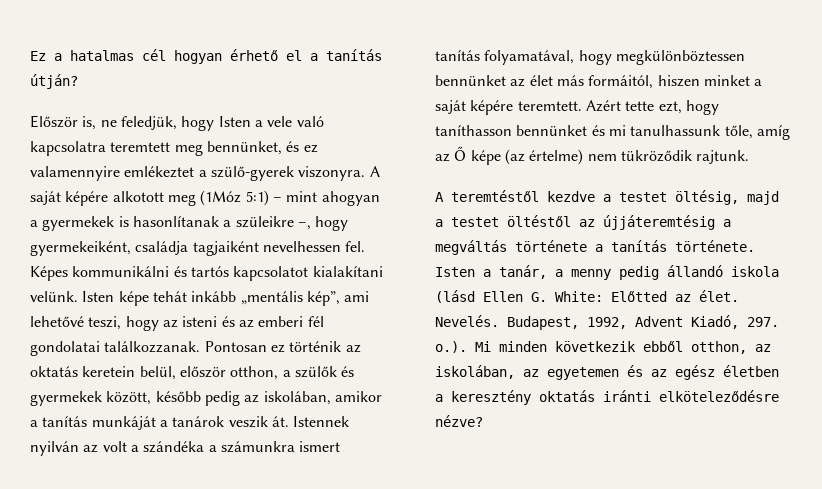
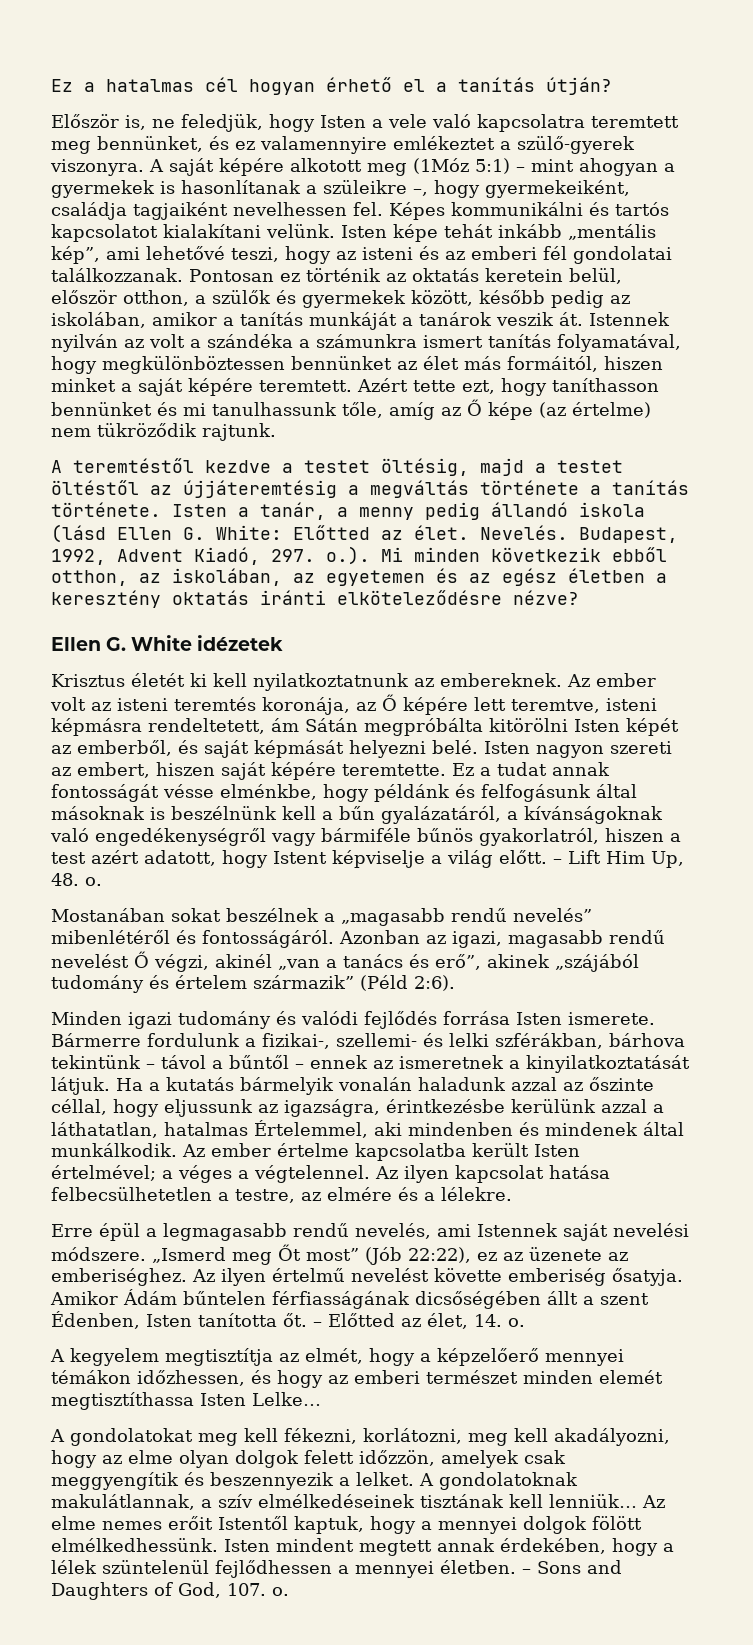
(483, 421) none -> [51,635,284,651] [51,673,656,691] [50,694,657,715] [51,718,679,736] [51,740,672,758] [51,762,610,780] [51,784,637,802] [51,806,663,824] [50,828,681,846] [51,850,684,868] [51,873,102,886] [51,908,592,926] [51,930,665,948] [51,951,639,972] [51,975,455,993] [51,1011,655,1029] [51,1033,685,1049] [51,1055,690,1073] [51,1077,654,1095] [51,1099,664,1117] [51,1120,684,1138] [51,1143,580,1161] [51,1165,610,1183] [51,1187,512,1203] [51,1223,689,1241] [51,1244,628,1265] [51,1268,683,1286] [50,1289,649,1309] [51,1311,525,1329] [50,1348,624,1366] [51,1370,663,1388] [51,1392,321,1410] [50,1428,670,1446] [51,1450,566,1468] [51,1472,578,1490] [51,1494,665,1510] [51,1516,642,1534] [51,1538,674,1556] [51,1560,622,1578] [51,1582,289,1600] // Ellen G. White idézetek // Krisztus életét ki kell nyilatkoztatnunk az embereknek. Az ember volt az isteni teremtés koronája, az Ő képére lett teremtve, isteni képmásra rendeltetett, ám Sátán megpróbálta kitörölni Isten képét az emberből, és saját képmását helyezni belé. Isten nagyon szereti az embert, hiszen saját képére teremtette. Ez a tudat annak fontosságát vésse elménkbe, hogy példánk és felfogásunk által másoknak is beszélnünk kell a bűn gyalázatáról, a kívánságoknak való engedékenységről vagy bármiféle bűnös gyakorlatról, hiszen a test azért adatott, hogy Istent képviselje a világ előtt. – Lift Him Up, 48. o. // Mostanában sokat beszélnek a „magasabb rendű nevelés” mibenlétéről és fontosságáról. Azonban az igazi, magasabb rendű nevelést Ő végzi, akinél „van a tanács és erő”, akinek „szájából tudomány és értelem származik” (Péld 2:6). // Minden igazi tudomány és valódi fejlődés forrása Isten ismerete. Bármerre fordulunk a fizikai-, szellemi- és lelki szférákban, bárhova tekintünk – távol a bűntől – ennek az ismeretnek a kinyilatkoztatását látjuk. Ha a kutatás bármelyik vonalán haladunk azzal az őszinte céllal, hogy eljussunk az igazságra, érintkezésbe kerülünk azzal a láthatatlan, hatalmas Értelemmel, aki mindenben és mindenek által munkálkodik. Az ember értelme kapcsolatba került Isten értelmével; a véges a végtelennel. Az ilyen kapcsolat hatása felbecsülhetetlen a testre, az elmére és a lélekre. // Erre épül a legmagasabb rendű nevelés, ami Istennek saját nevelési módszere. „Ismerd meg Őt most” (Jób 22:22), ez az üzenete az emberiséghez. Az ilyen értelmű nevelést követte emberiség ősatyja. Amikor Ádám bűntelen férfiasságának dicsőségében állt a szent Édenben, Isten tanította őt. – Előtted az élet, 14. o. // A kegyelem megtisztítja az elmét, hogy a képzelőerő mennyei témákon időzhessen, és hogy az emberi természet minden elemét megtisztíthassa Isten Lelke… // A gondolatokat meg kell fékezni, korlátozni, meg kell akadályozni, hogy az elme olyan dolgok felett időzzön, amelyek csak meggyengítik és beszennyezik a lelket. A gondolatoknak makulátlannak, a szív elmélkedéseinek tisztának kell lenniük… Az elme nemes erőit Istentől kaptuk, hogy a mennyei dolgok fölött elmélkedhessünk. Isten mindent megtett annak érdekében, hogy a lélek szüntelenül fejlődhessen a mennyei életben. – Sons and Daughters of God, 107. o.

